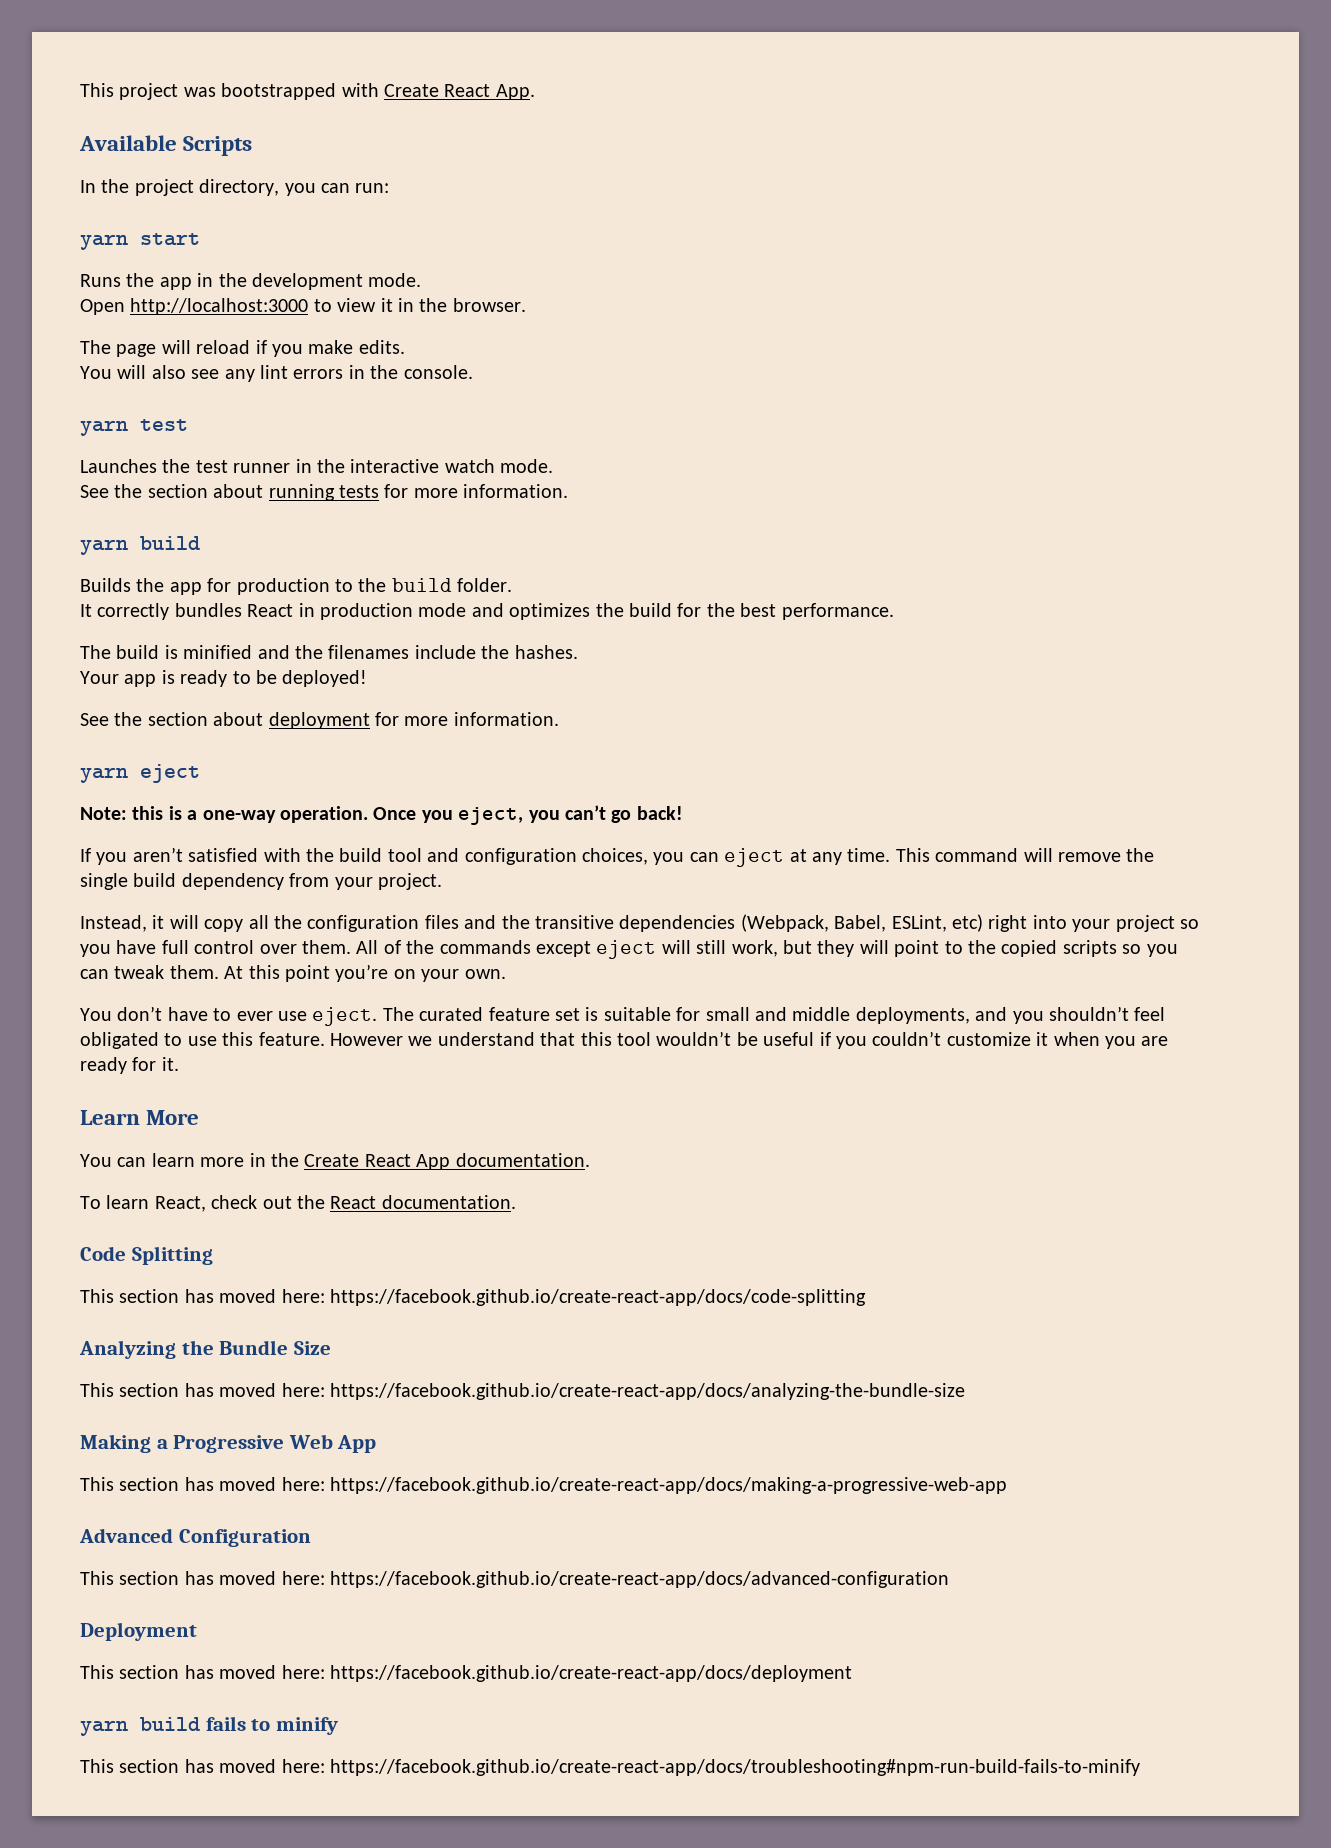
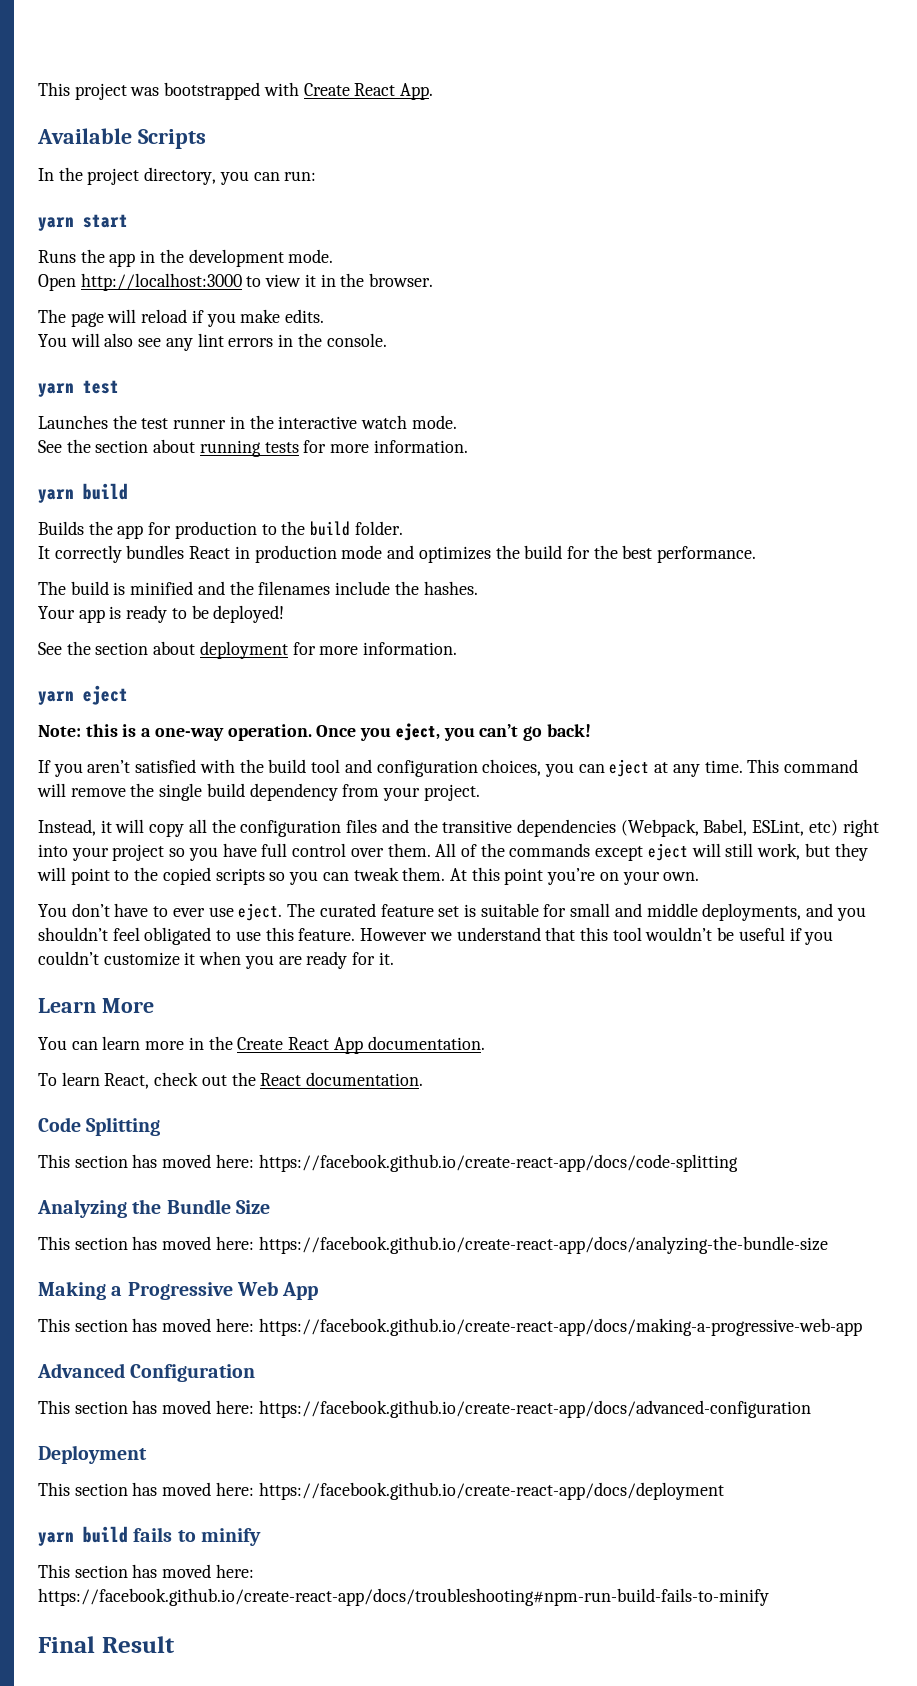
(1140, 1767) none -> [38,1636,175,1653] // Final Result

